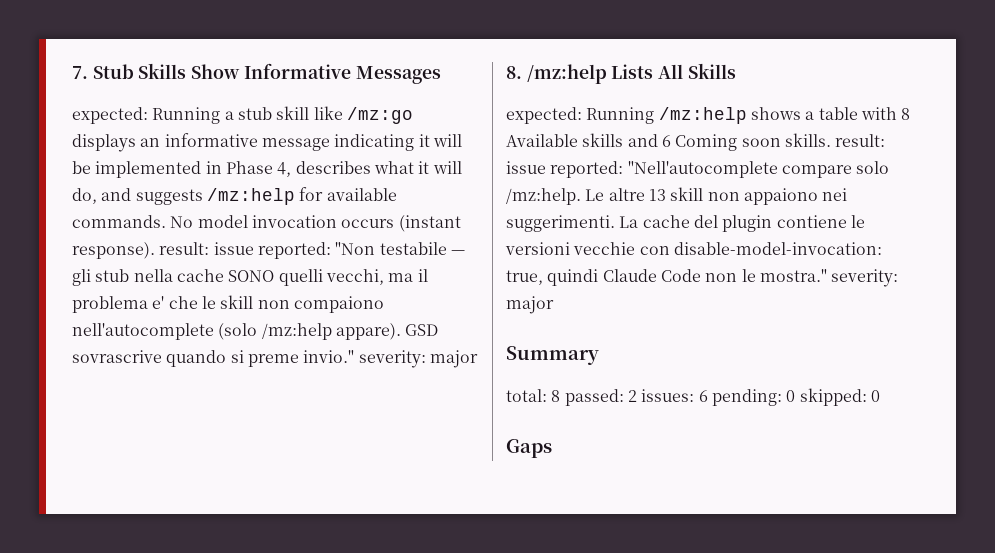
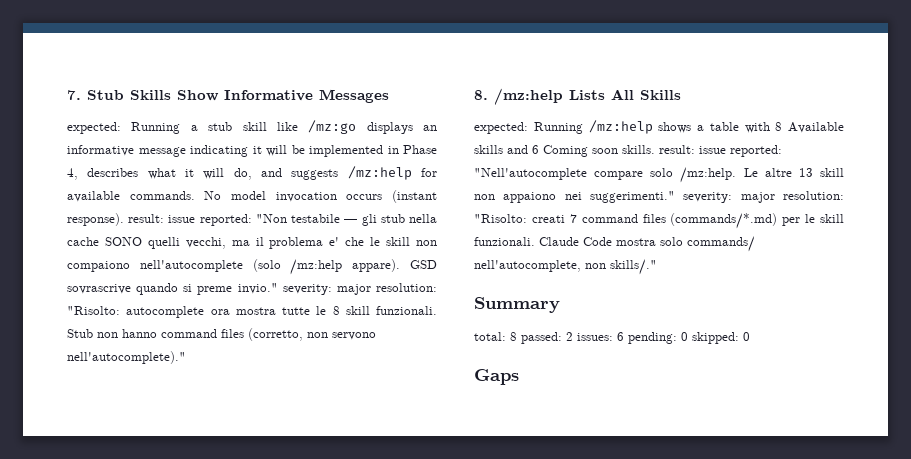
(478, 359) none -> [376,283,437,292] [67,306,437,318] [67,328,376,341] [67,351,186,364] resolution: "Risolto: autocomplete ora mostra tutte le 8 skill funzionali. Stub non hanno command files (corretto, non servono nell'autocomplete)."
[506,215,865,232] [505,242,882,255] [506,269,899,287] [506,296,554,314] suggerimenti. La cache del plugin contiene le versioni vecchie con disable-model-invocation: true, quindi Claude Code non le mostra." severity: major -> [590,191,844,203] [474,213,844,229] [474,236,755,252] [474,259,657,275] suggerimenti." severity: major resolution: "Risolto: creati 7 command files (commands/*.md) per le skill funzionali. Claude Code mostra solo commands/ nell'autocomplete, non skills/."

